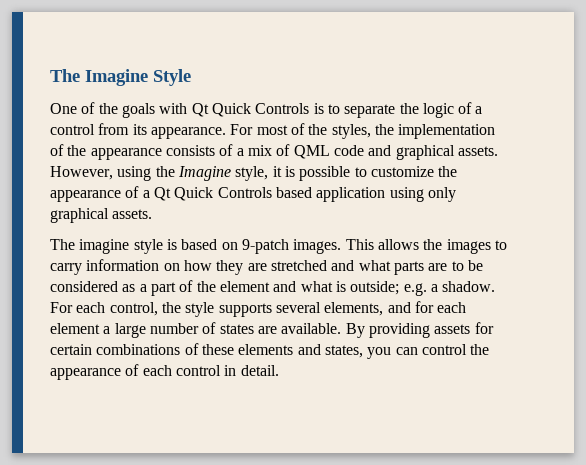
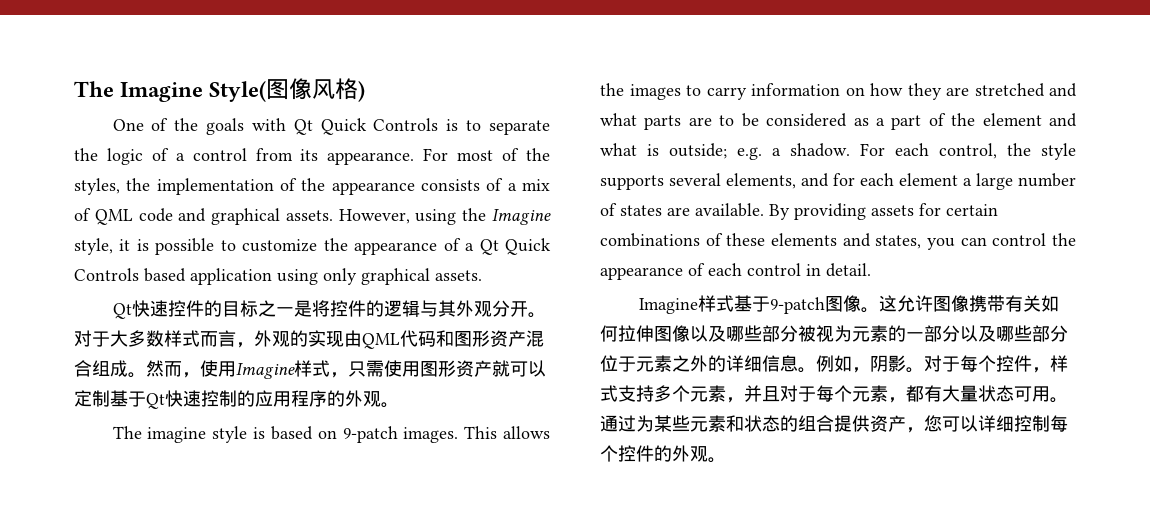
[153,69,191,86] Style -> [209,78,366,102] Style(图像风格)
(153, 214) none -> [112,300,546,319] [74,330,544,349] [74,360,546,379] [74,390,399,409] // Qt快速控件的目标之一是将控件的逻辑与其外观分开。对于大多数样式而言，外观的实现由QML代码和图形资产混合组成。然而，使用Imagine样式，只需使用图形资产就可以定制基于Qt快速控制的应用程序的外观。
(279, 370) none -> [638,295,1059,314] [600,325,1068,342] [600,355,1068,373] [600,385,1068,403] [600,415,1068,433] [600,445,726,463] // Imagine样式基于9-patch图像。这允许图像携带有关如何拉伸图像以及哪些部分被视为元素的一部分以及哪些部分位于元素之外的详细信息。例如，阴影。对于每个控件，样式支持多个元素，并且对于每个元素，都有大量状态可用。通过为某些元素和状态的组合提供资产，您可以详细控制每个控件的外观。

